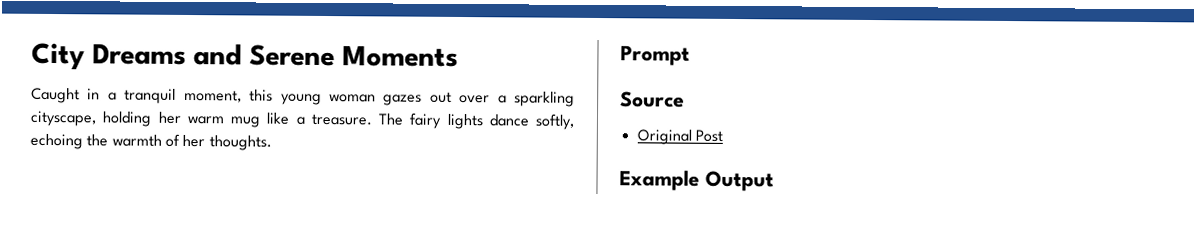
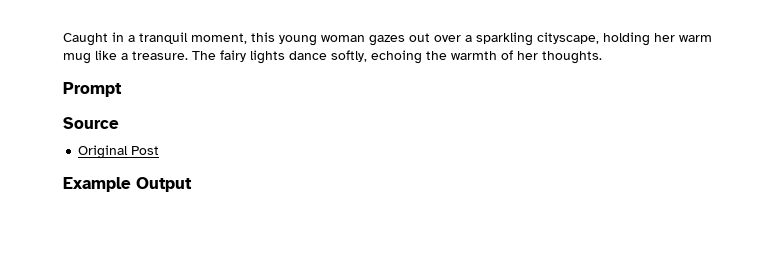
[31,42,458,71] City Dreams and Serene Moments // -> (63, 39) none

